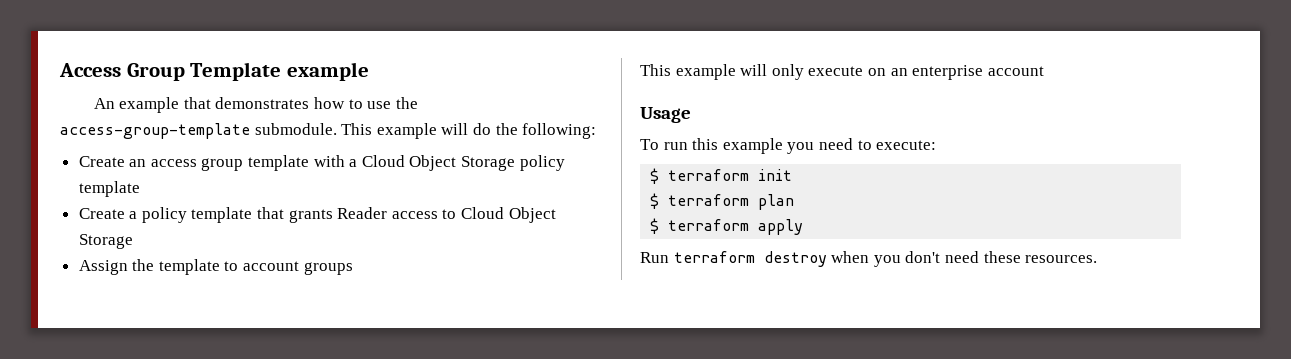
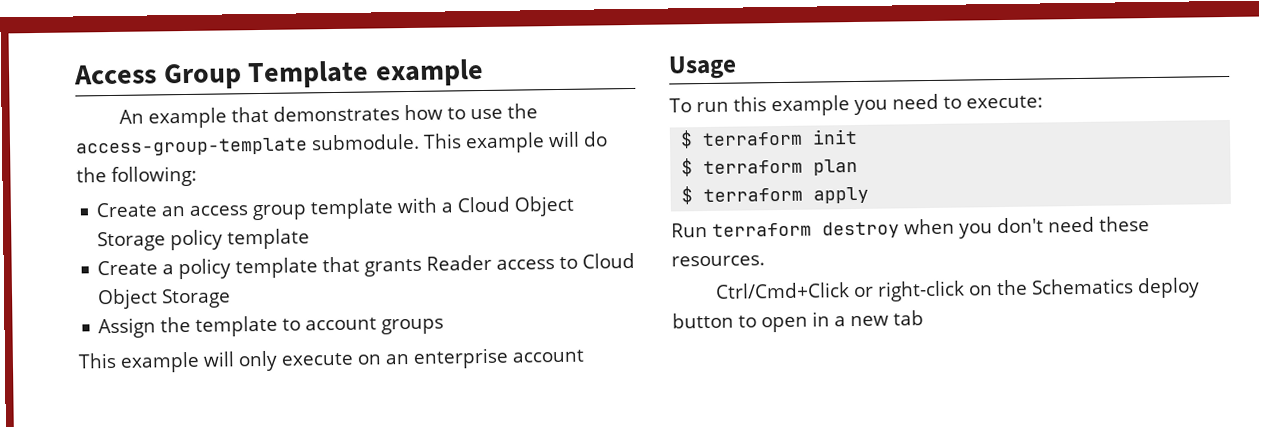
(1098, 259) none -> [715,277,1201,302] [672,310,924,333] // Ctrl/Cmd+Click or right-click on the Schematics deploy button to open in a new tab

